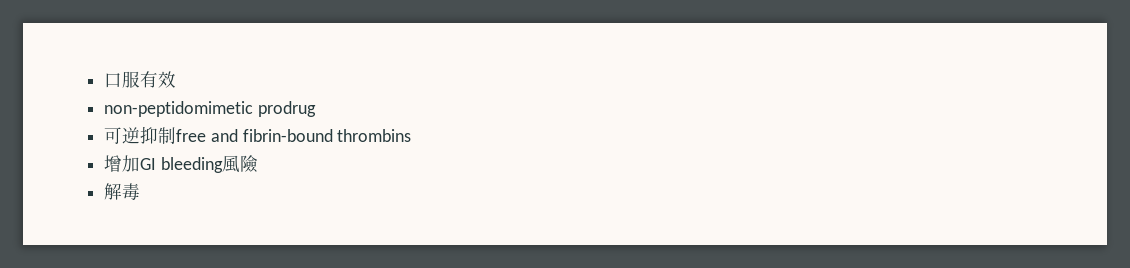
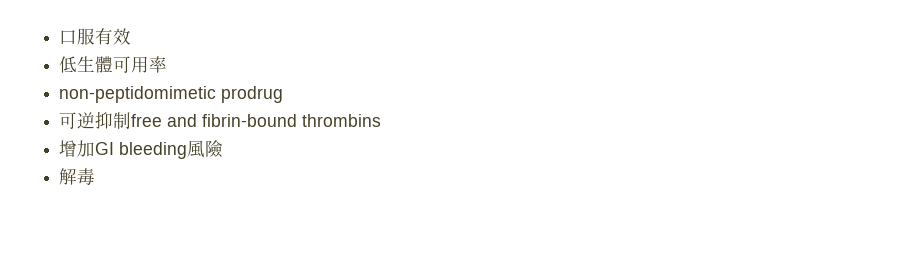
(177, 79) none -> [59,56,168,73] // 低生體可用率

